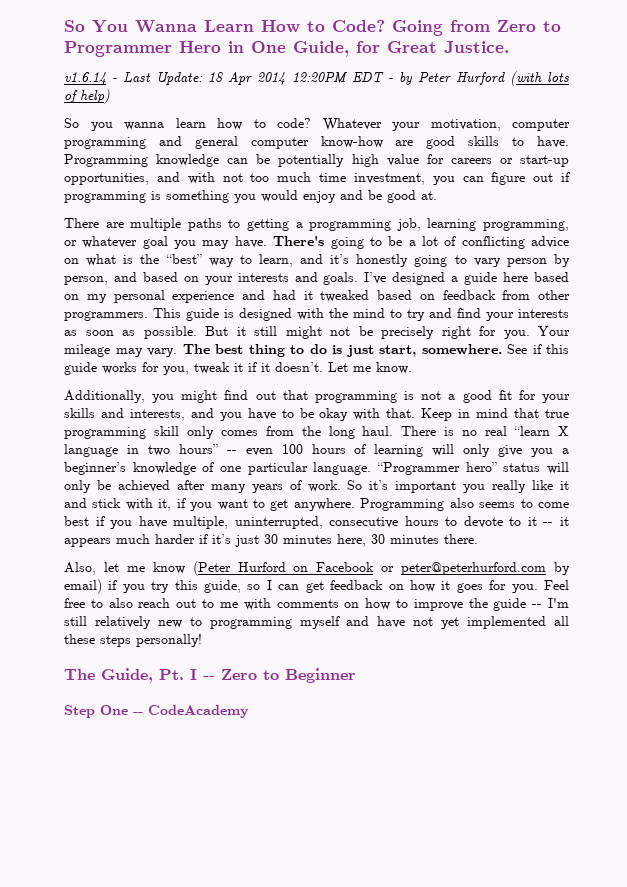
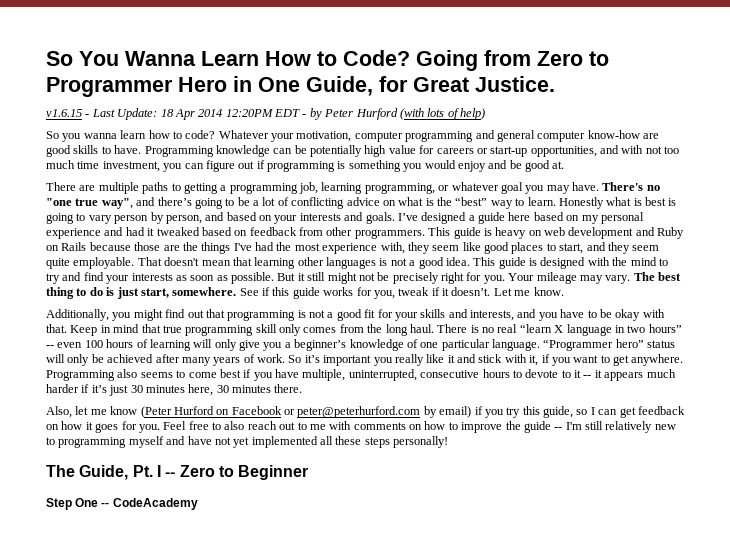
[64,72,106,85] v1.6.14 -> [46,109,82,117] v1.6.15
(325, 241) none -> [646,185,660,191] [46,197,192,209] no "one true way", and there’s
[258,254,409,267] learn, and it’s honestly -> [527,197,677,209] learn. Honestly what is best is
(234, 313) none -> [495,227,685,239] [46,242,660,254] [46,257,537,269] heavy on web development and Ruby on Rails because those are the things I've had the most experience with, they seem like good places to start, and they seem quite employable. That doesn't mean that learning other languages is not a good idea. This guide is
[234,363,243,372] it -> (430, 291) none

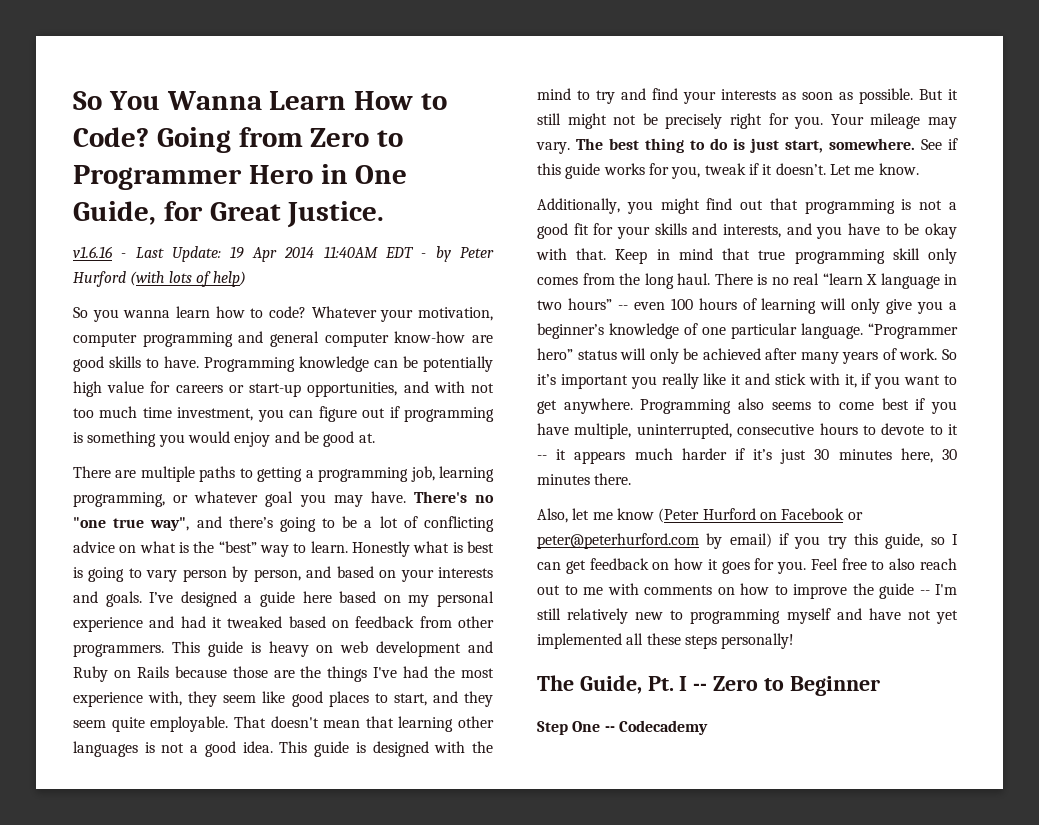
[46,109,82,117] v1.6.15 -> [73,246,113,258] v1.6.16
[160,109,174,117] 18 -> [230,246,245,259] 19
[225,109,273,117] 12:20PM -> [323,246,378,258] 11:40AM
[112,498,198,510] CodeAcademy -> [618,720,708,735] Codecademy

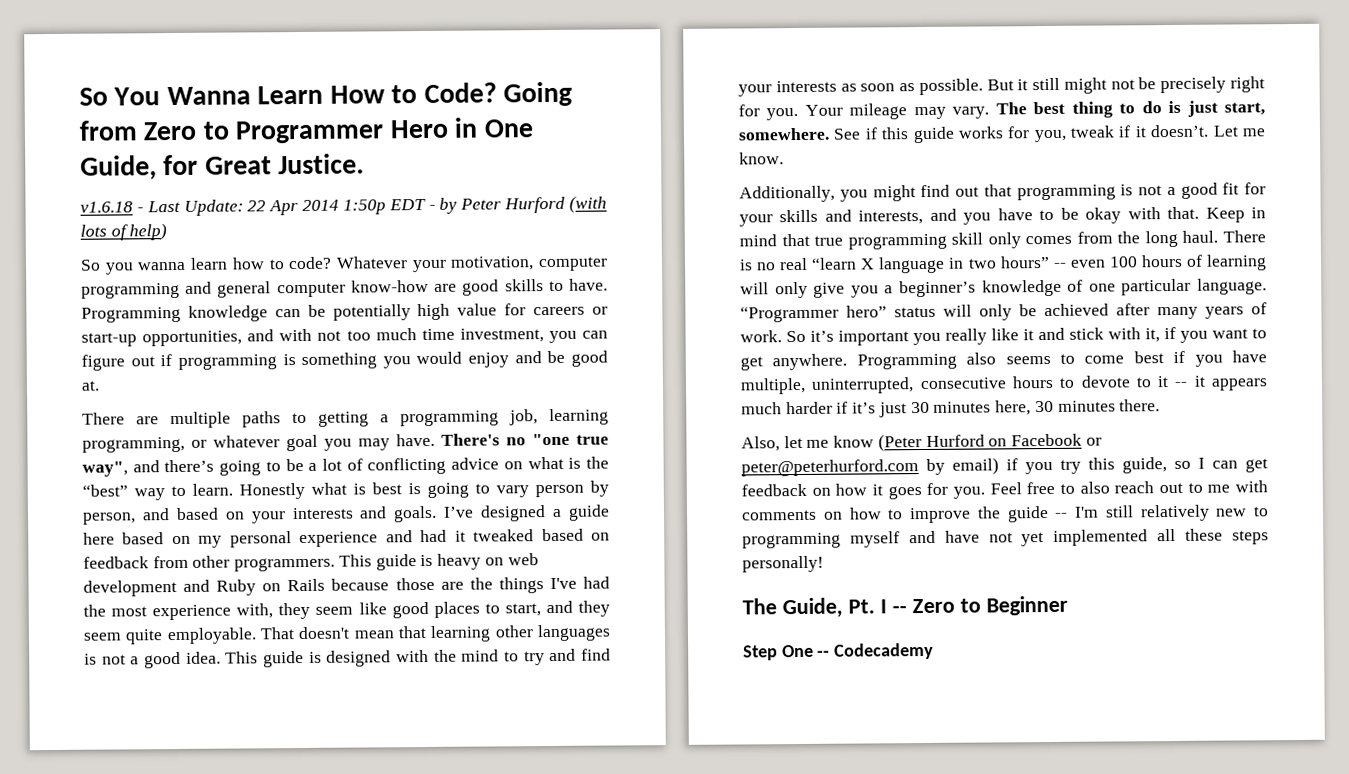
[73,246,113,258] v1.6.16 -> [80,201,133,213] v1.6.18
[230,246,245,259] 19 -> [247,200,267,212] 22
[323,246,378,258] 11:40AM -> [342,199,386,215] 1:50p

